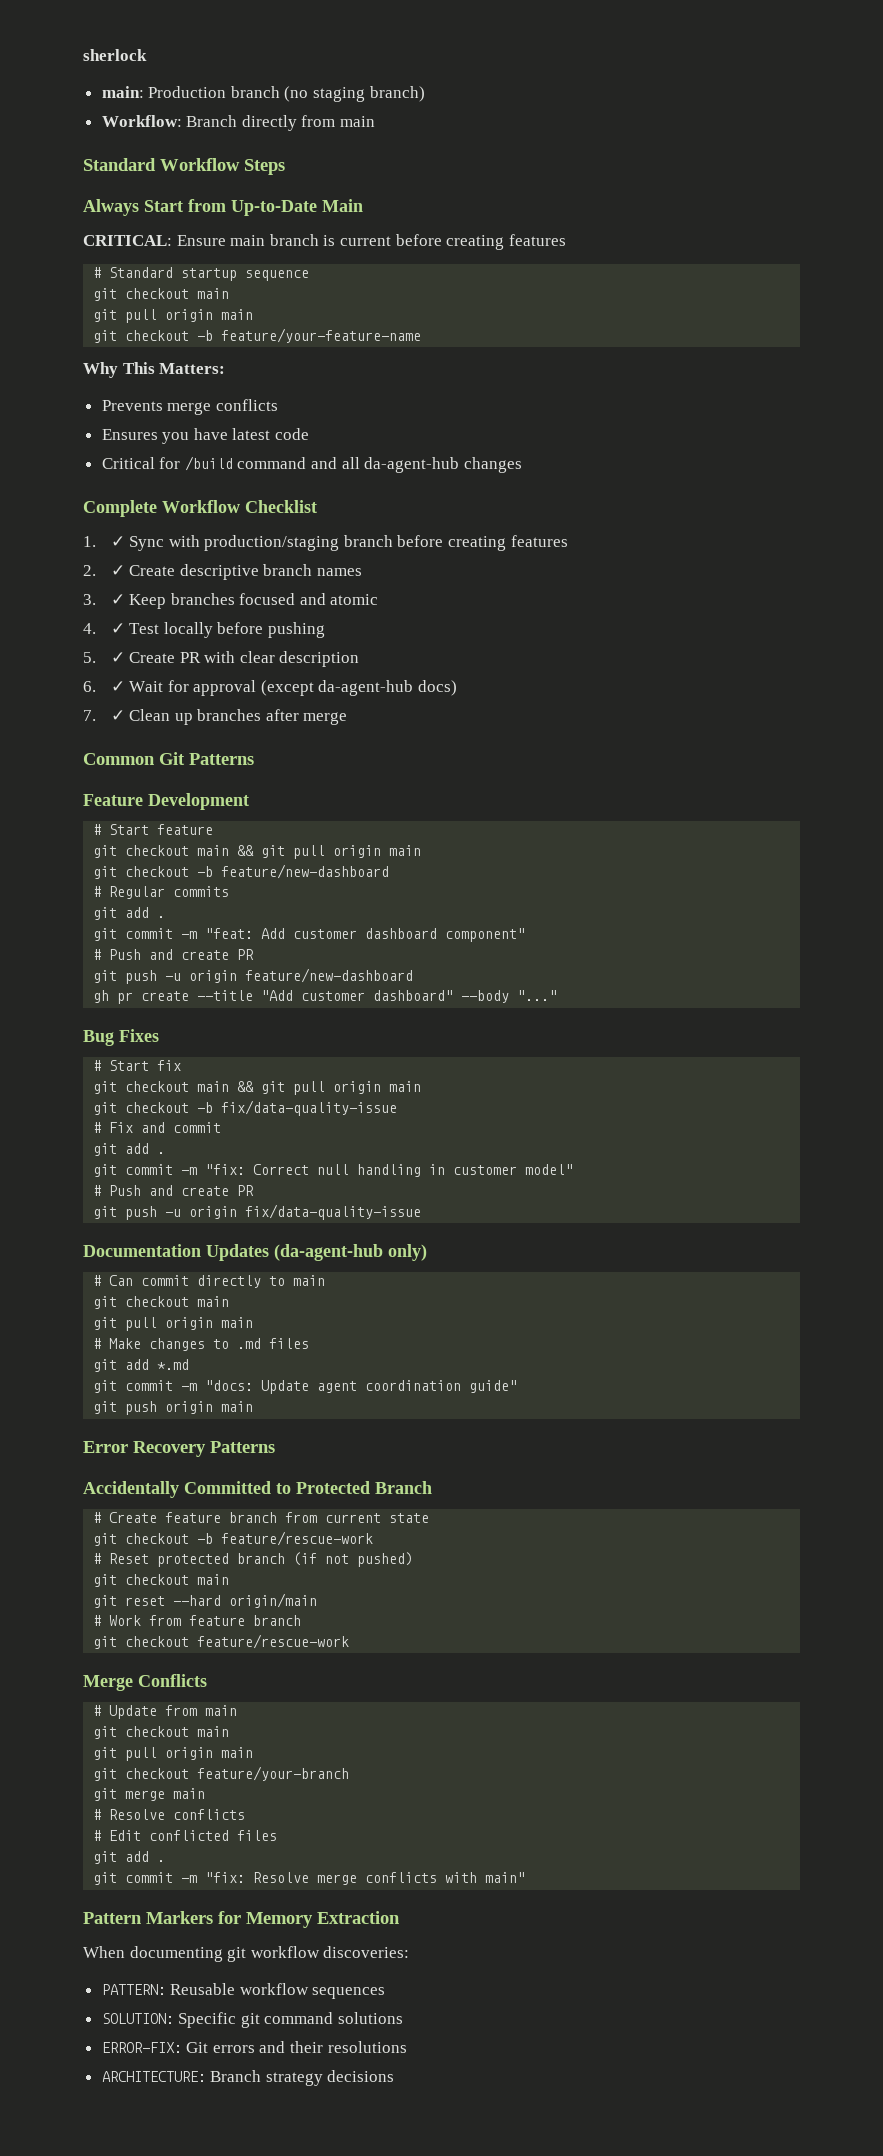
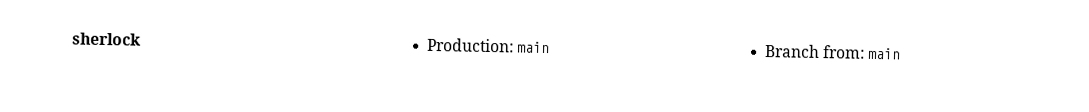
[101,86,425,102] [101,115,376,131] [83,158,285,175] [83,199,363,216] [83,234,566,250] [93,267,310,281] [93,288,230,301] [93,309,254,323] [93,328,422,343] [83,362,226,378] [101,399,278,415] [101,428,310,444] [101,456,522,473] [83,500,317,517] [83,535,568,551] [83,564,362,580] [83,593,379,609] [83,622,325,638] [83,651,360,667] [83,680,458,696] [83,709,348,725] [83,752,254,765] [83,793,249,810] [93,824,214,835] [93,845,422,859] [93,864,390,879] [93,886,230,899] [93,907,166,920] [93,928,526,942] [93,949,255,960] [93,968,414,984] [93,990,558,1004] [83,1029,159,1046] [93,1060,182,1071] [93,1081,422,1095] [93,1100,398,1116] [93,1122,222,1133] [93,1143,166,1156] [93,1164,574,1177] [93,1185,255,1196] [93,1204,422,1220] [83,1244,427,1261] [93,1275,326,1288] [93,1296,230,1309] [93,1317,254,1331] [93,1338,310,1351] [93,1359,190,1372] [93,1380,518,1394] [93,1401,254,1415] [83,1441,275,1457] [83,1481,432,1498] [93,1512,430,1523] [93,1531,374,1546] [93,1552,414,1567] [93,1574,230,1587] [93,1593,318,1608] [93,1615,302,1626] [93,1634,350,1649] [83,1674,207,1691] [93,1705,238,1719] [93,1726,230,1739] [93,1747,254,1761] [93,1766,350,1781] [93,1788,206,1801] [93,1809,246,1820] [93,1830,278,1841] [93,1851,166,1864] [93,1872,526,1885] [83,1911,400,1928] [83,1946,410,1962] [101,1983,386,1999] [101,2012,404,2028] [101,2041,407,2053] [101,2070,395,2086] main: Production branch (no staging branch) // Workflow: Branch directly from main // Standard Workflow Steps // Always Start from Up-to-Date Main // CRITICAL: Ensure main branch is current before creating features // # Standard startup sequence // git checkout main // git pull origin main // git checkout -b feature/your-feature-name // Why This Matters: // Prevents merge conflicts // Ensures you have latest code // Critical for /build command and all da-agent-hub changes // Complete Workflow Checklist // 1. ✓ Sync with production/staging branch before creating features // 2. ✓ Create descriptive branch names // 3. ✓ Keep branches focused and atomic // 4. ✓ Test locally before pushing // 5. ✓ Create PR with clear description // 6. ✓ Wait for approval (except da-agent-hub docs) // 7. ✓ Clean up branches after merge // Common Git Patterns // Feature Development // # Start feature // git checkout main && git pull origin main // git checkout -b feature/new-dashboard // # Regular commits // git add . // git commit -m "feat: Add customer dashboard component" // # Push and create PR // git push -u origin feature/new-dashboard // gh pr create --title "Add customer dashboard" --body "..." // Bug Fixes // # Start fix // git checkout main && git pull origin main // git checkout -b fix/data-quality-issue // # Fix and commit // git add . // git commit -m "fix: Correct null handling in customer model" // # Push and create PR // git push -u origin fix/data-quality-issue // Documentation Updates (da-agent-hub only) // # Can commit directly to main // git checkout main // git pull origin main // # Make changes to .md files // git add *.md // git commit -m "docs: Update agent coordination guide" // git push origin main // Error Recovery Patterns // Accidentally Committed to Protected Branch // # Create feature branch from current state // git checkout -b feature/rescue-work // # Reset protected branch (if not pushed) // git checkout main // git reset --hard origin/main // # Work from feature branch // git checkout feature/rescue-work // Merge Conflicts // # Update from main // git checkout main // git pull origin main // git checkout feature/your-branch // git merge main // # Resolve conflicts // # Edit conflicted files // git add . // git commit -m "fix: Resolve merge conflicts with main" // Pattern Markers for Memory Extraction // When documenting git workflow discoveries: // PATTERN: Reusable workflow sequences // SOLUTION: Specific git command solutions // ERROR-FIX: Git errors and their resolutions // ARCHITECTURE: Branch strategy decisions -> [427,37,551,54] [765,44,902,60] Production: main // Branch from: main

